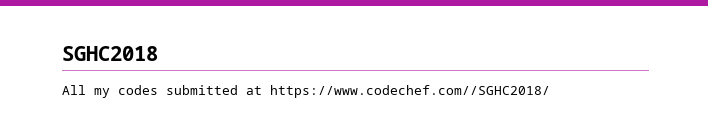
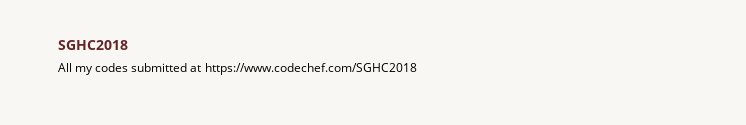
[270,85,550,98] https://www.codechef.com//SGHC2018/ -> [204,63,417,75] https://www.codechef.com/SGHC2018

